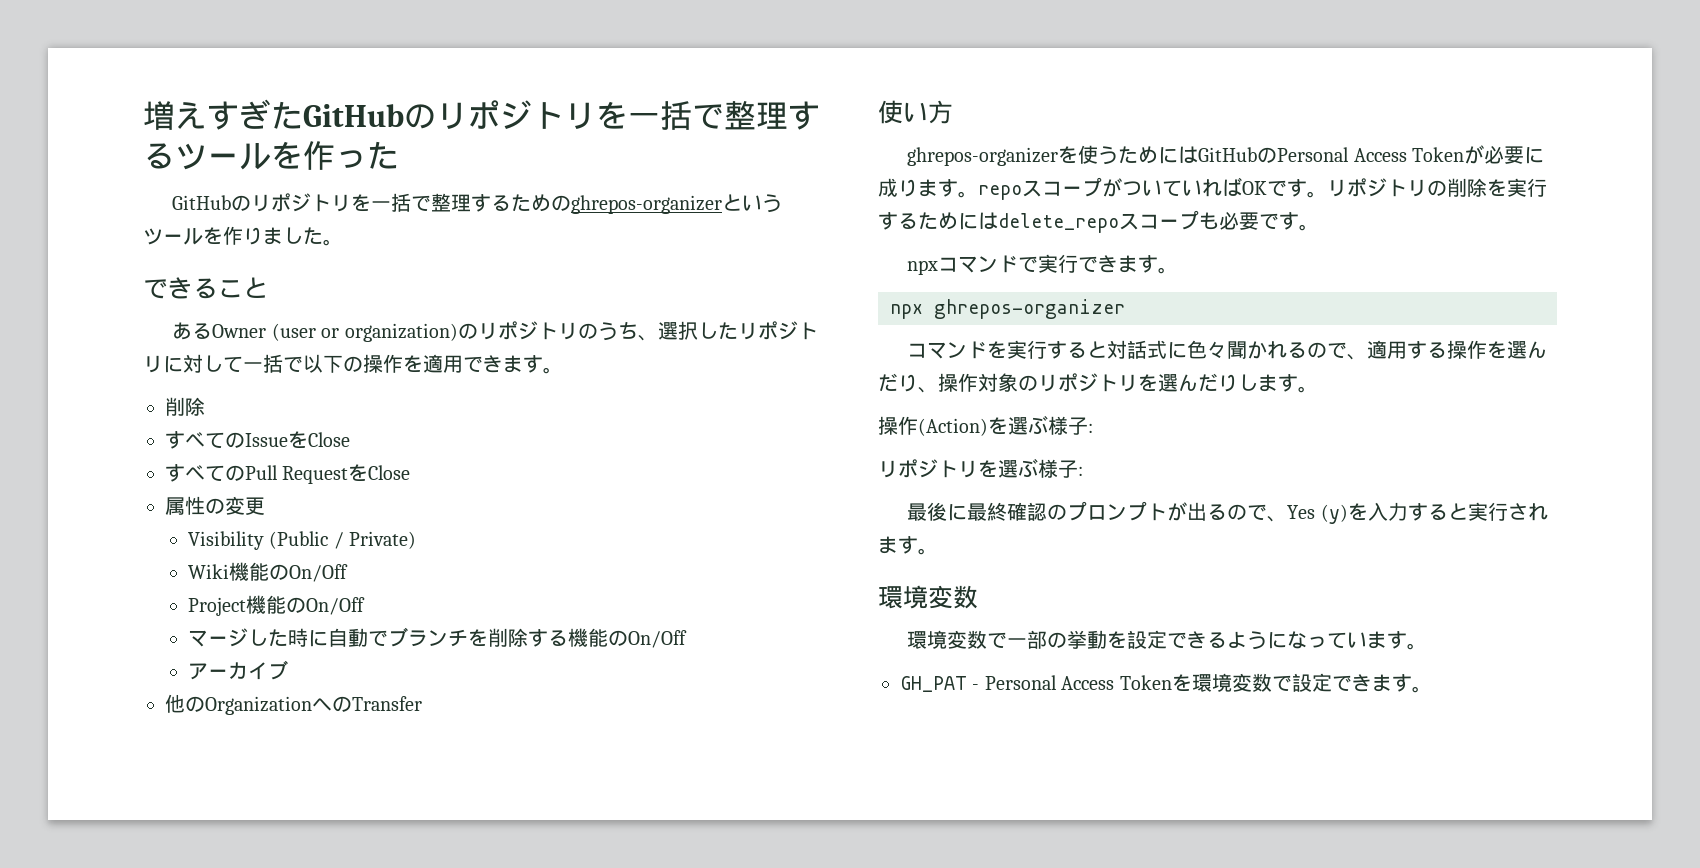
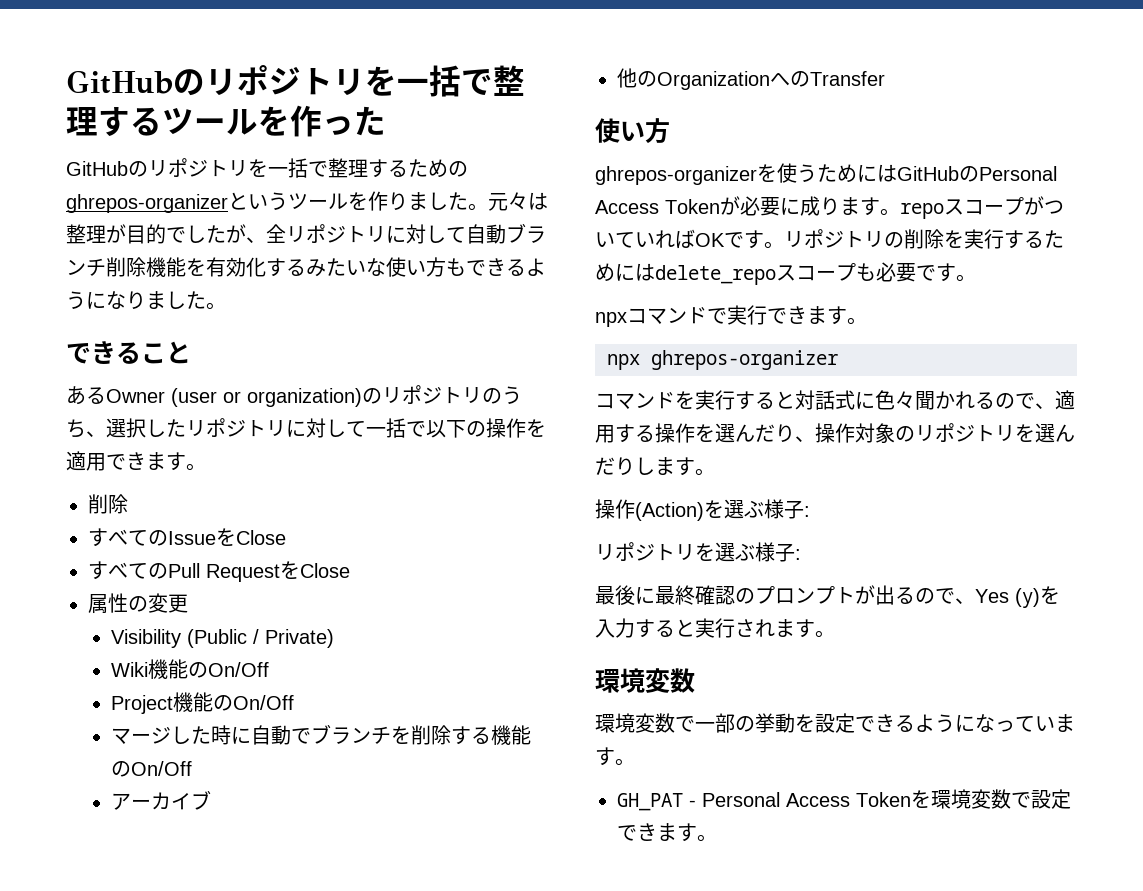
[143,99,303,130] 増えすぎた -> (66, 82) none
(343, 242) none -> [488,192,548,211] [66,223,546,244] [66,257,546,277] [66,291,226,310] 元々は整理が目的でしたが、全リポジトリに対して自動ブランチ削除機能を有効化するみたいな使い方もできるようになりました。

